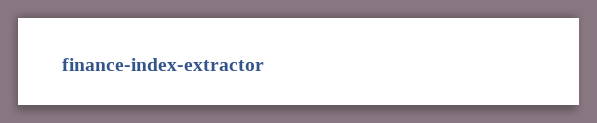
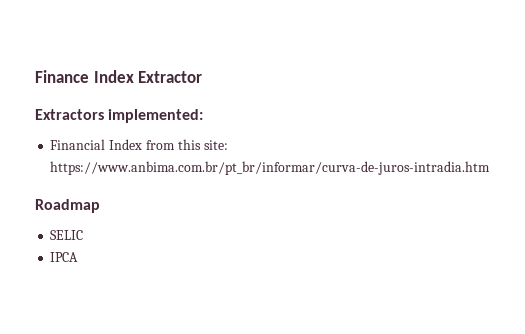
[62,58,264,71] finance-index-extractor -> [35,70,203,83] [35,109,204,123] [50,139,228,150] [50,161,491,175] [35,199,100,213] [50,230,84,240] [50,252,79,262] Finance Index Extractor // Extractors implemented: // Financial Index from this site: https://www.anbima.com.br/pt_br/informar/curva-de-juros-intradia.htm // Roadmap // SELIC // IPCA

